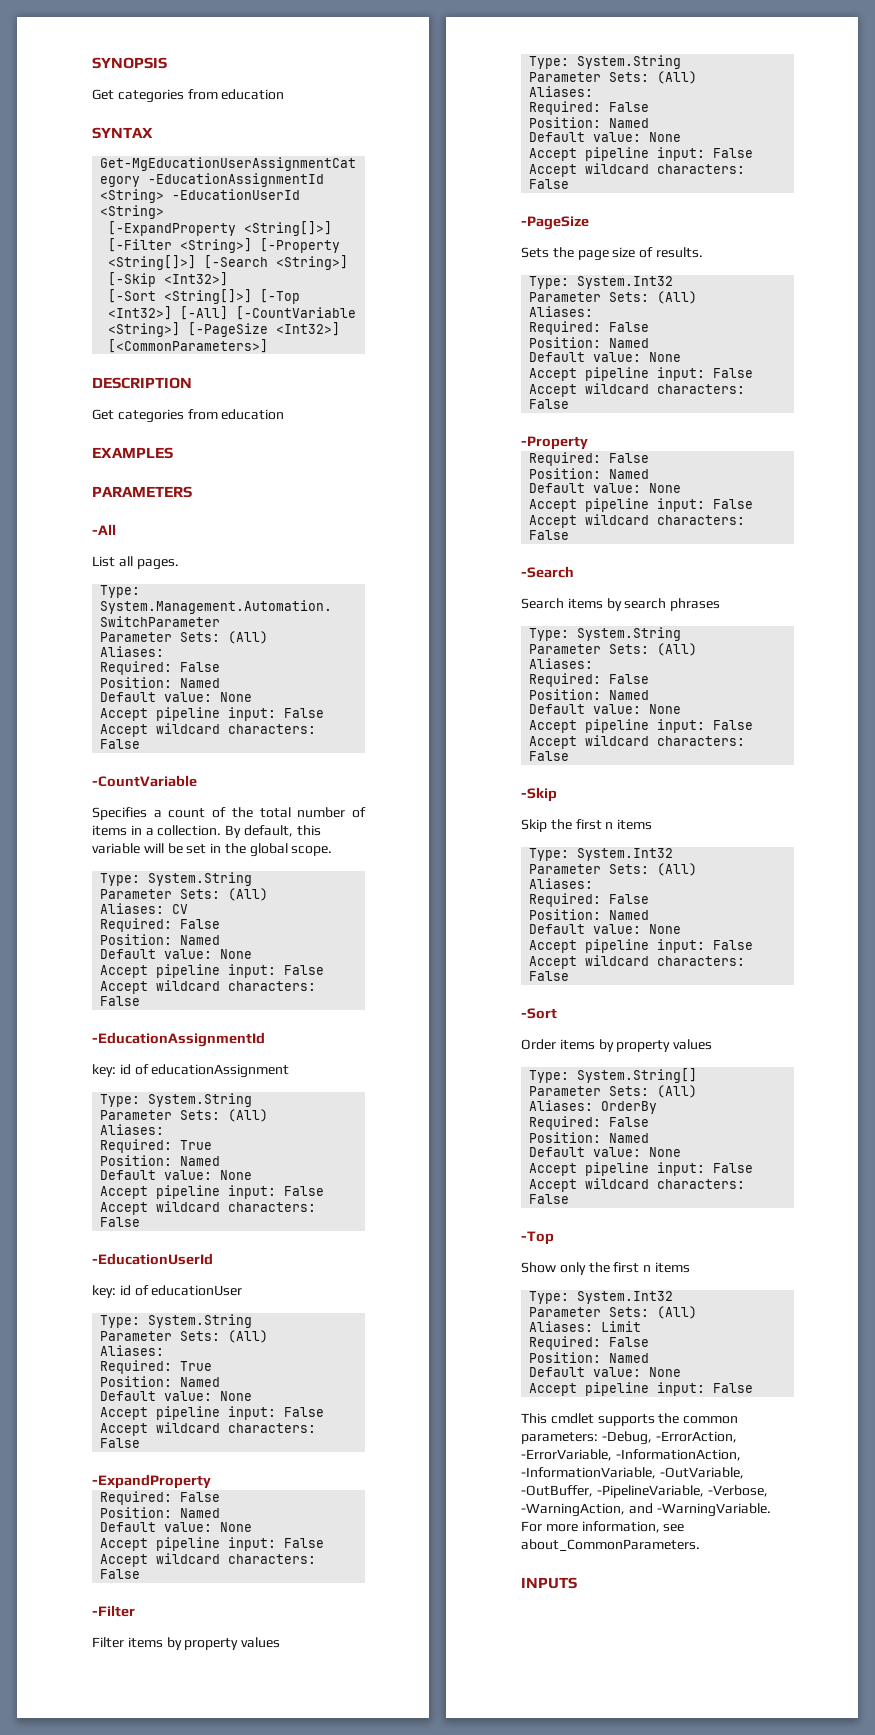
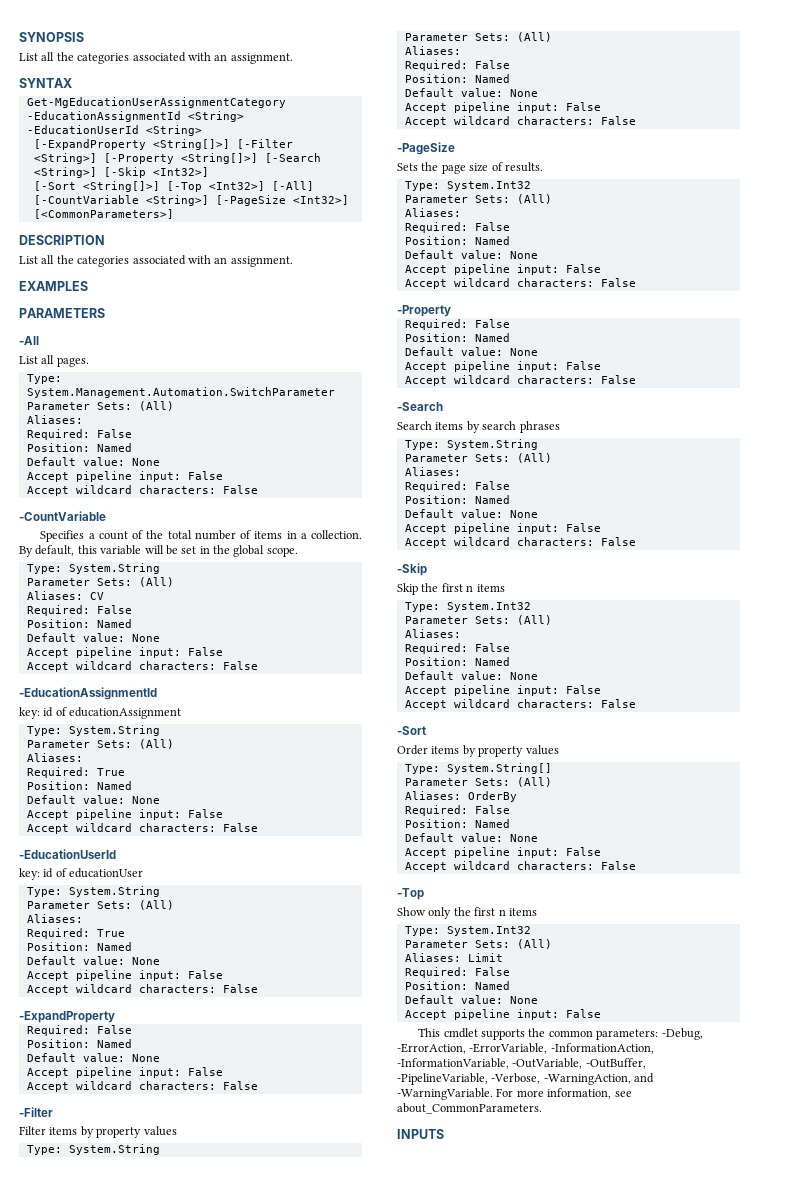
[92,89,285,103] Get categories from education -> [19,52,293,64] List all the categories associated with an assignment.
[92,409,285,423] Get categories from education -> [19,255,293,267] List all the categories associated with an assignment.

